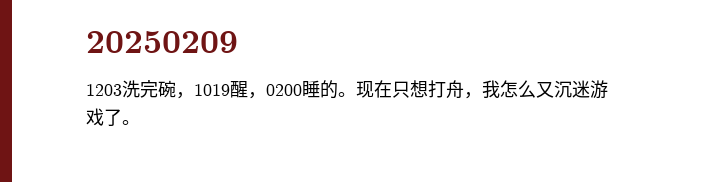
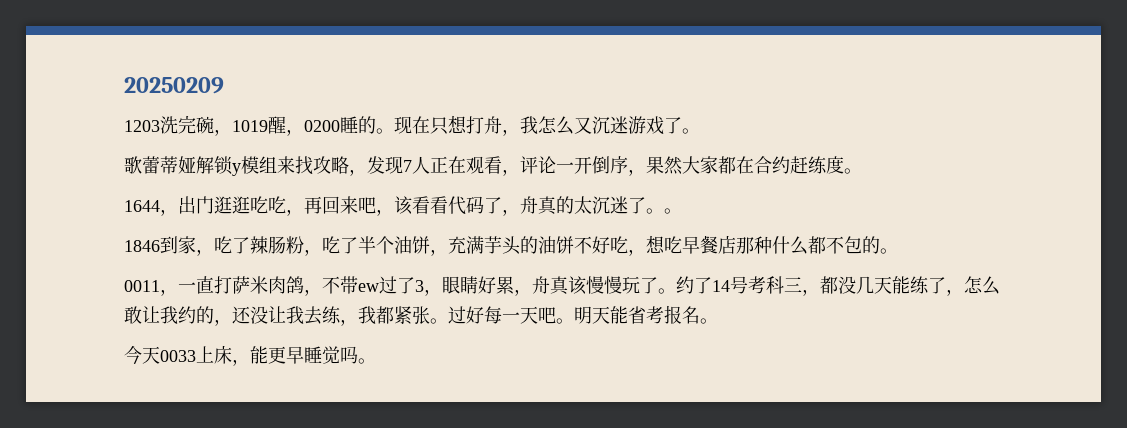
(140, 122) none -> [124,156,862,176] [124,196,682,216] [124,235,898,256] [124,276,1000,296] [124,305,718,326] [124,345,376,366] // 歌蕾蒂娅解锁y模组来找攻略，发现7人正在观看，评论一开倒序，果然大家都在合约赶练度。 // 1644，出门逛逛吃吃，再回来吧，该看看代码了，舟真的太沉迷了。。 // 1846到家，吃了辣肠粉，吃了半个油饼，充满芋头的油饼不好吃，想吃早餐店那种什么都不包的。 // 0011，一直打萨米肉鸽，不带ew过了3，眼睛好累，舟真该慢慢玩了。约了14号考科三，都没几天能练了，怎么敢让我约的，还没让我去练，我都紧张。过好每一天吧。明天能省考报名。 // 今天0033上床，能更早睡觉吗。

